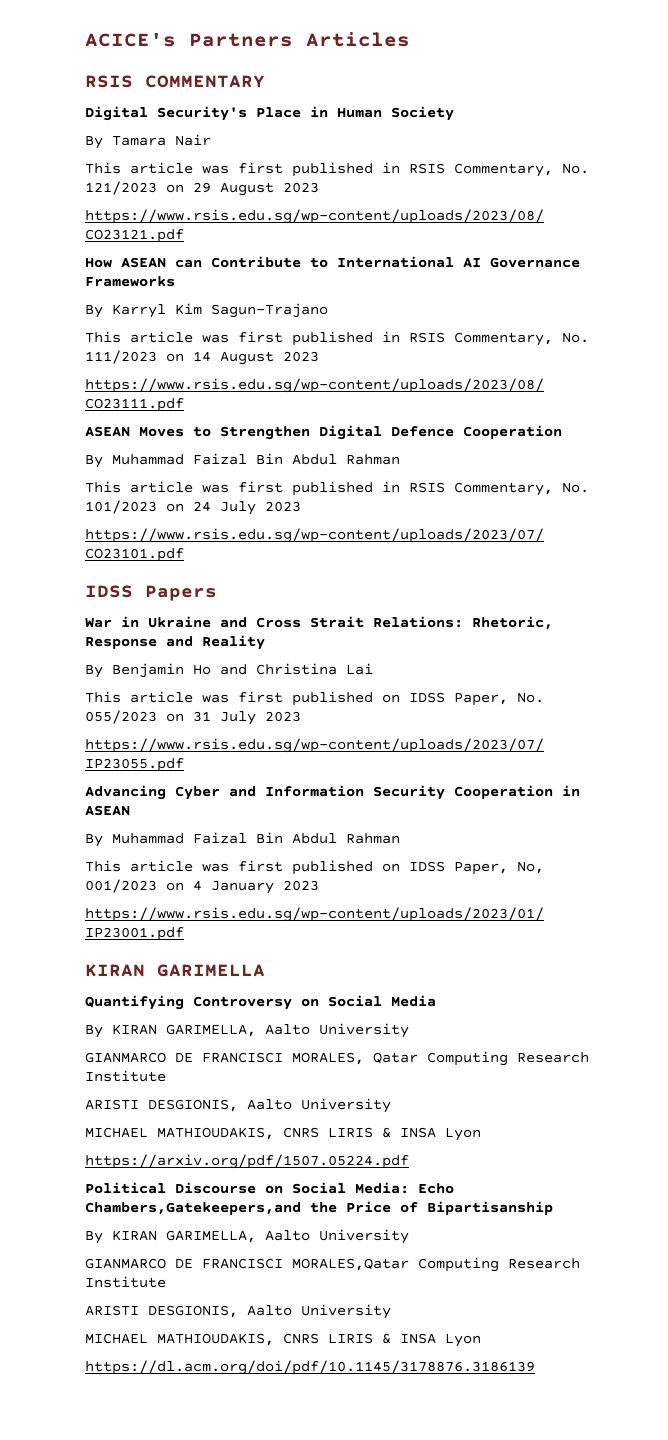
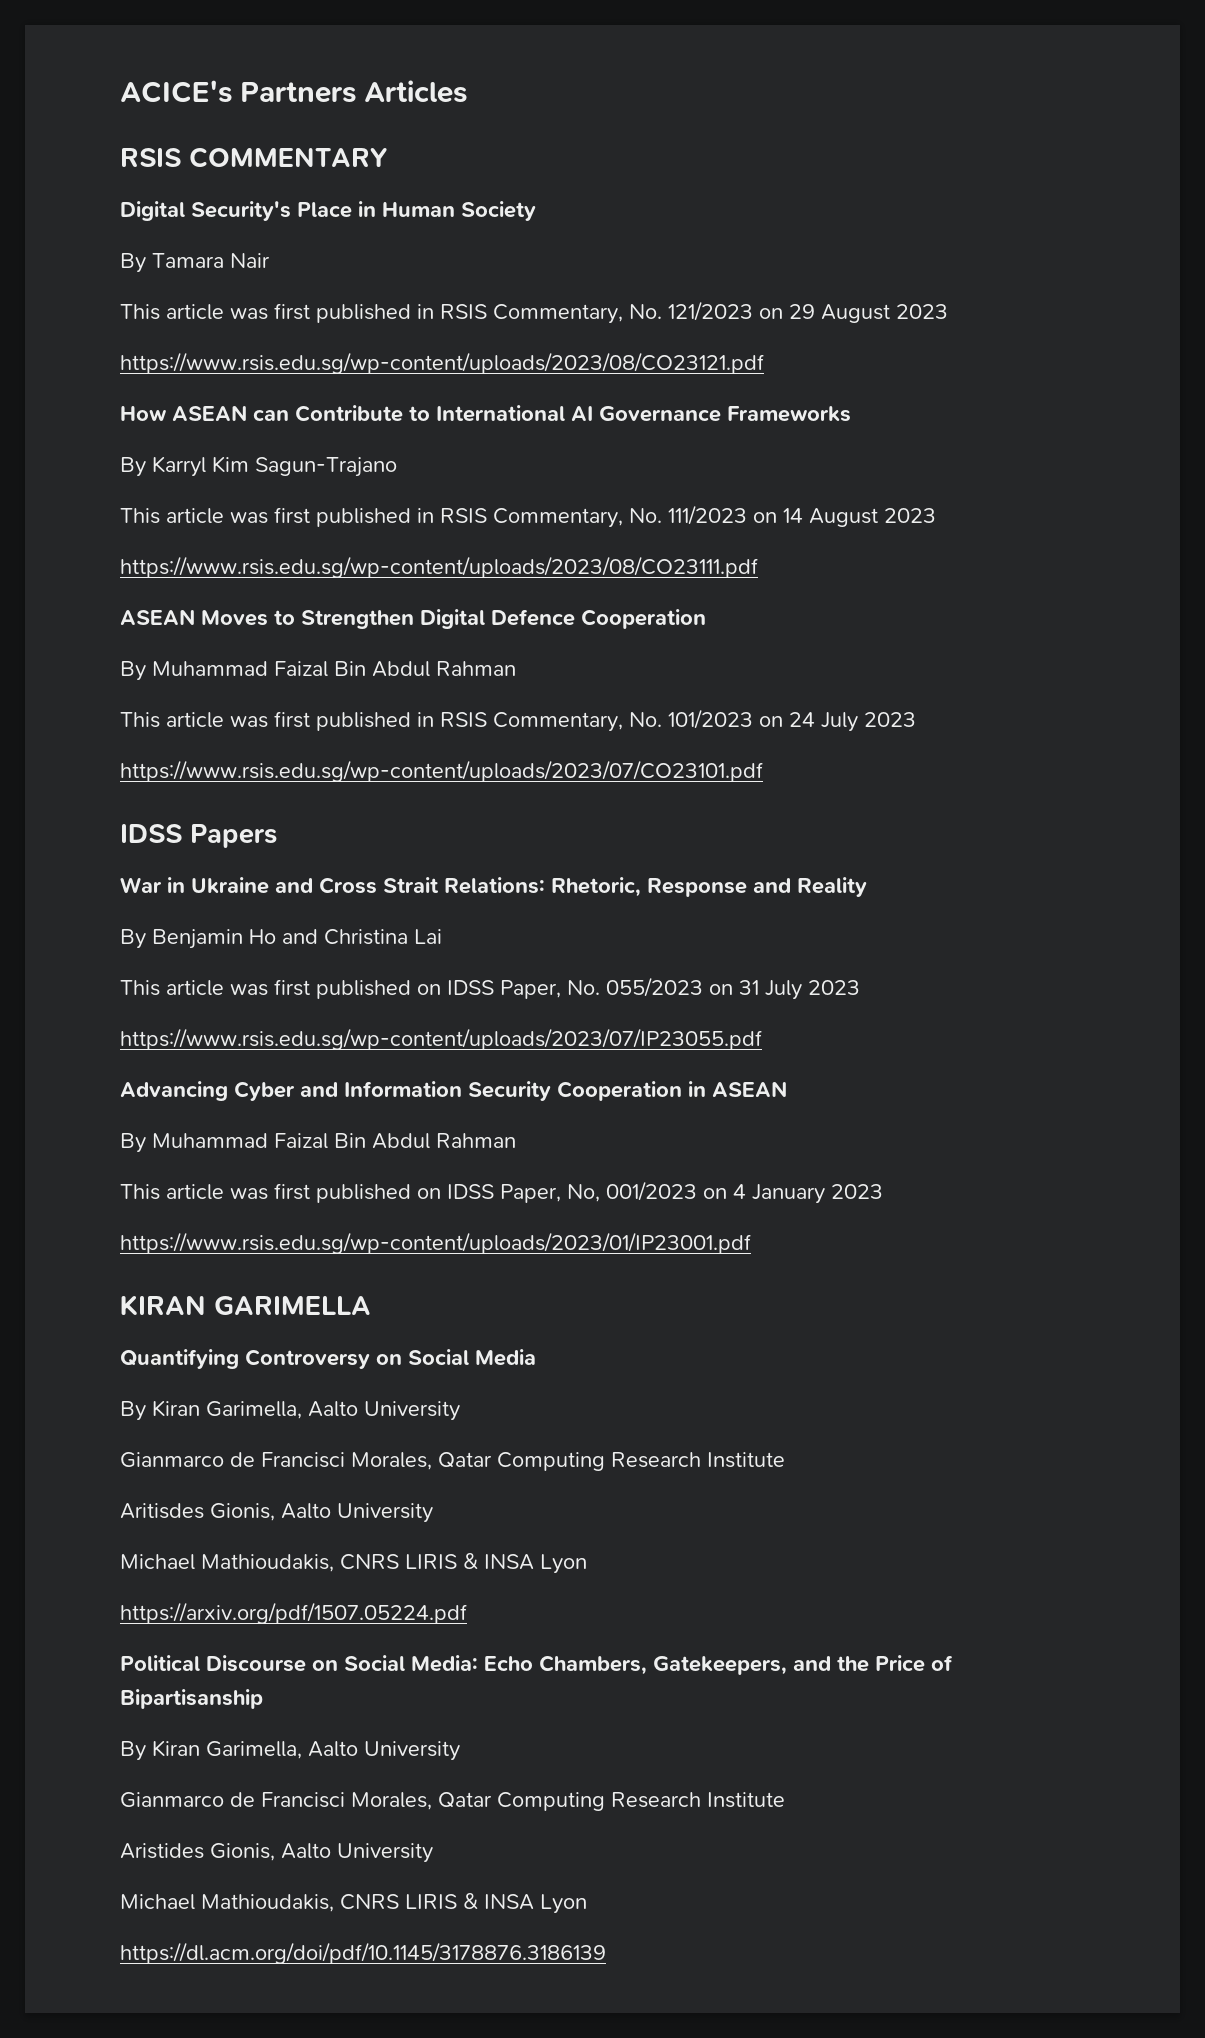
[112,1023,409,1038] [85,1051,589,1066] [85,1070,166,1082] [85,1098,391,1113] [85,1127,274,1140] KIRAN GARIMELLA, Aalto University // GIANMARCO DE FRANCISCI MORALES, Qatar Computing Research Institute // ARISTI DESGIONIS, Aalto University // MICHAEL MATHIOUDAKIS, -> [152,1400,460,1421] [120,1452,785,1471] [120,1503,433,1523] [120,1554,334,1572] Kiran Garimella, Aalto University // Gianmarco de Francisci Morales, Qatar Computing Research Institute // Aritisdes Gionis, Aalto University // Michael Mathioudakis,
[85,1202,301,1215] Chambers,Gatekeepers,and -> [539,1655,831,1675] Chambers, Gatekeepers, and
[112,1229,409,1244] [85,1257,580,1272] [85,1276,166,1288] [85,1304,391,1319] [85,1333,274,1346] KIRAN GARIMELLA, Aalto University // GIANMARCO DE FRANCISCI MORALES,Qatar Computing Research Institute // ARISTI DESGIONIS, Aalto University // MICHAEL MATHIOUDAKIS, -> [152,1740,460,1761] [120,1792,785,1811] [120,1843,433,1863] [120,1894,334,1912] Kiran Garimella, Aalto University // Gianmarco de Francisci Morales, Qatar Computing Research Institute // Aristides Gionis, Aalto University // Michael Mathioudakis,

